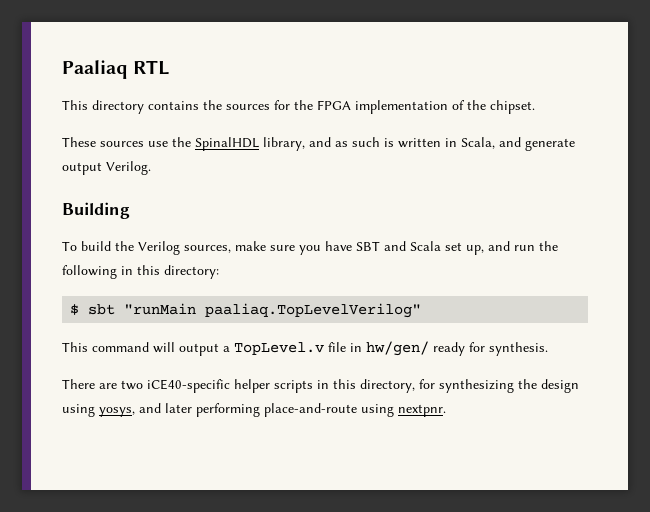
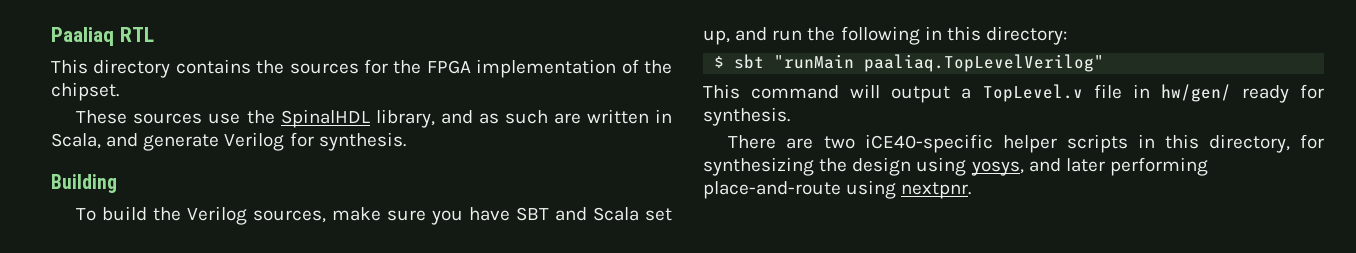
[384,138,394,147] is -> [553,113,581,124] are
[62,161,151,175] output Verilog. -> [224,132,406,151] Verilog for synthesis.

